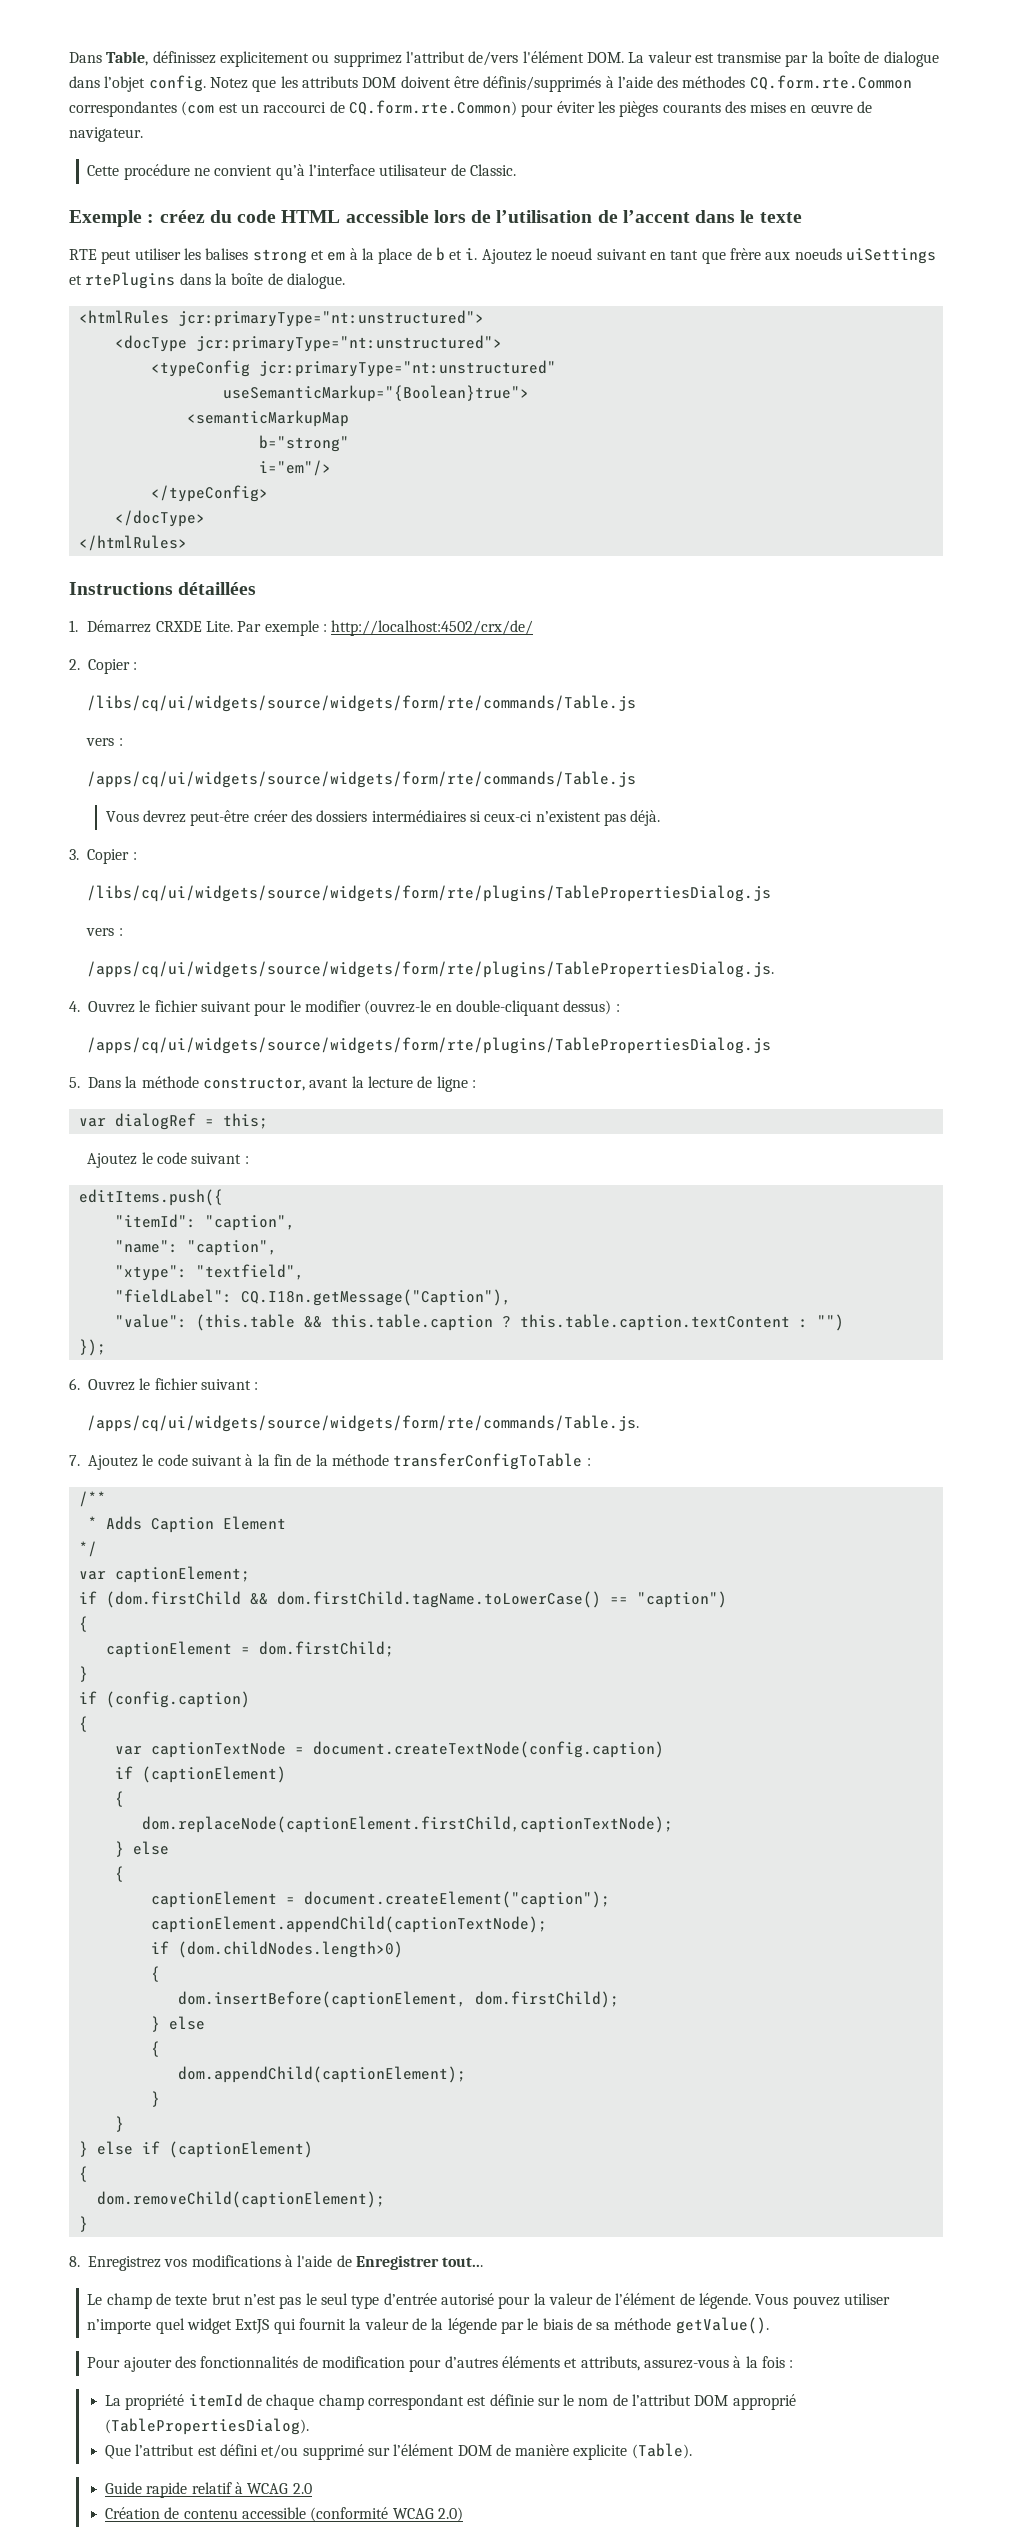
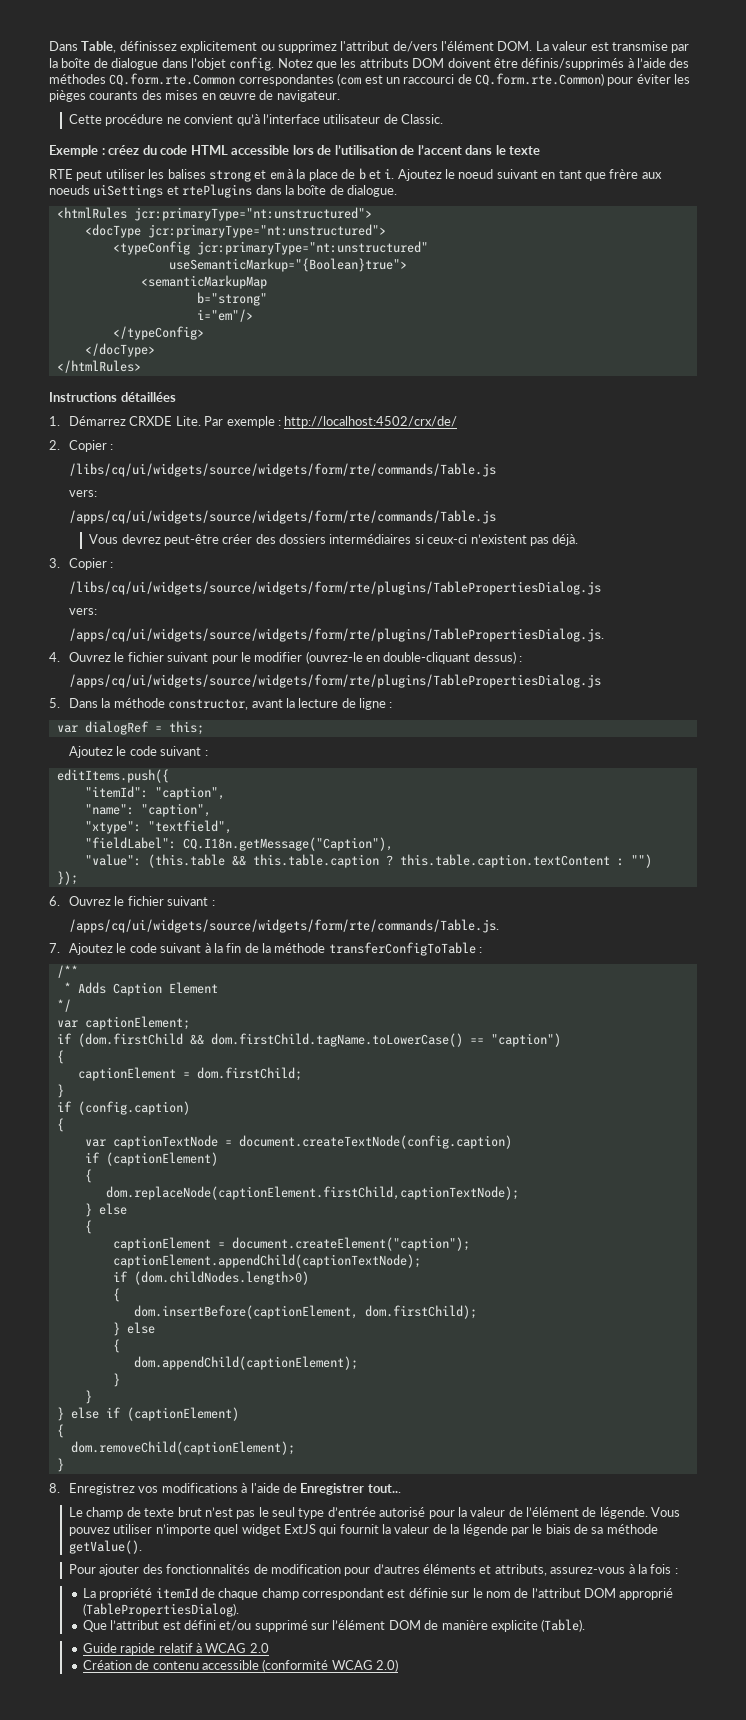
[86,738,123,746] vers : -> [69,490,98,497] vers:
[86,928,123,936] vers : -> [69,608,98,615] vers:

